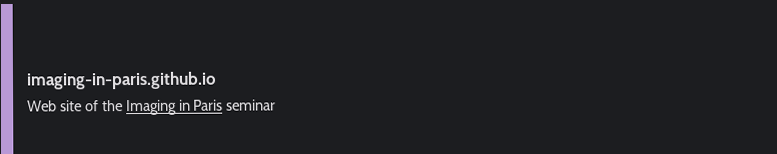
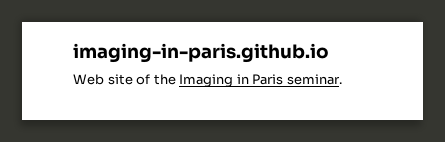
[226,99,277,111] seminar -> [286,74,342,85] seminar.

